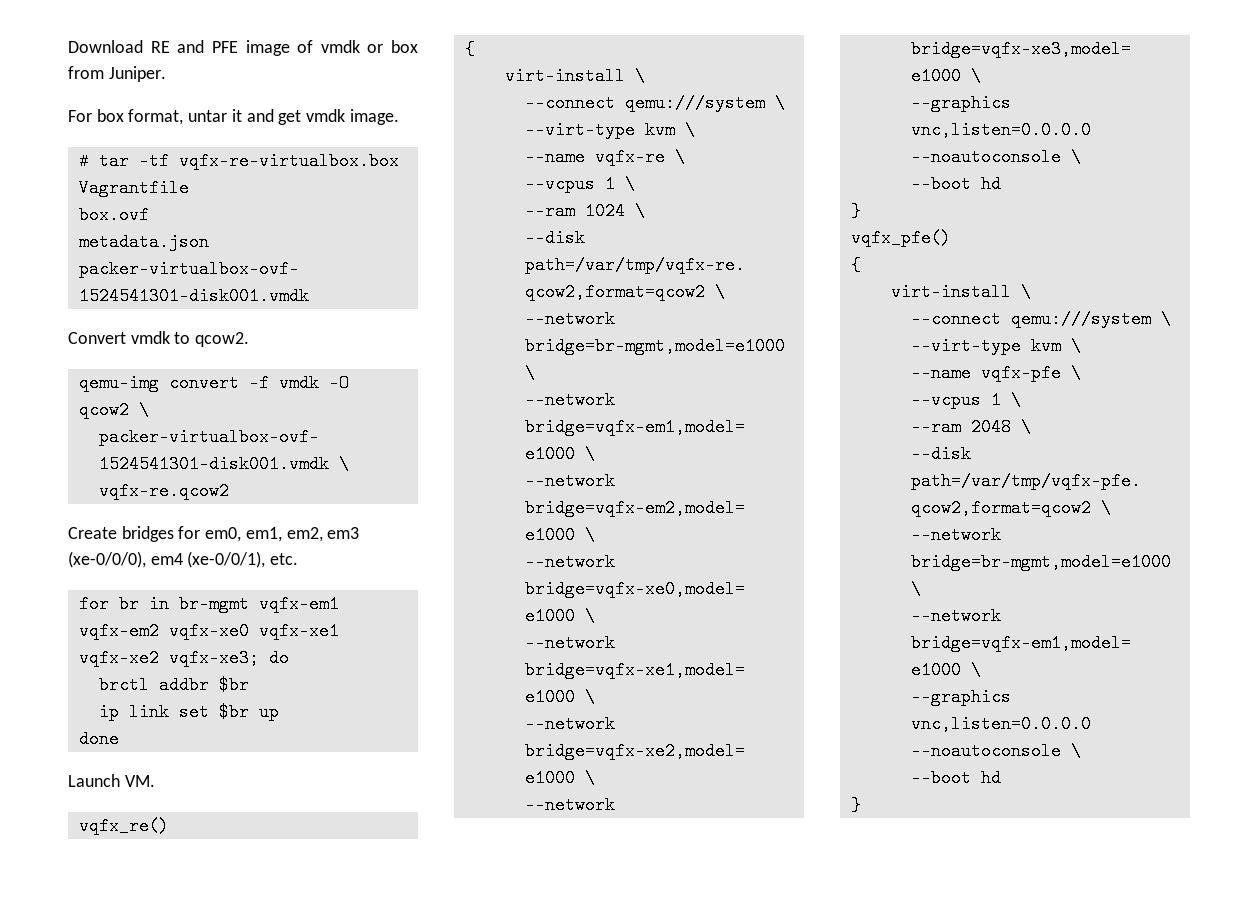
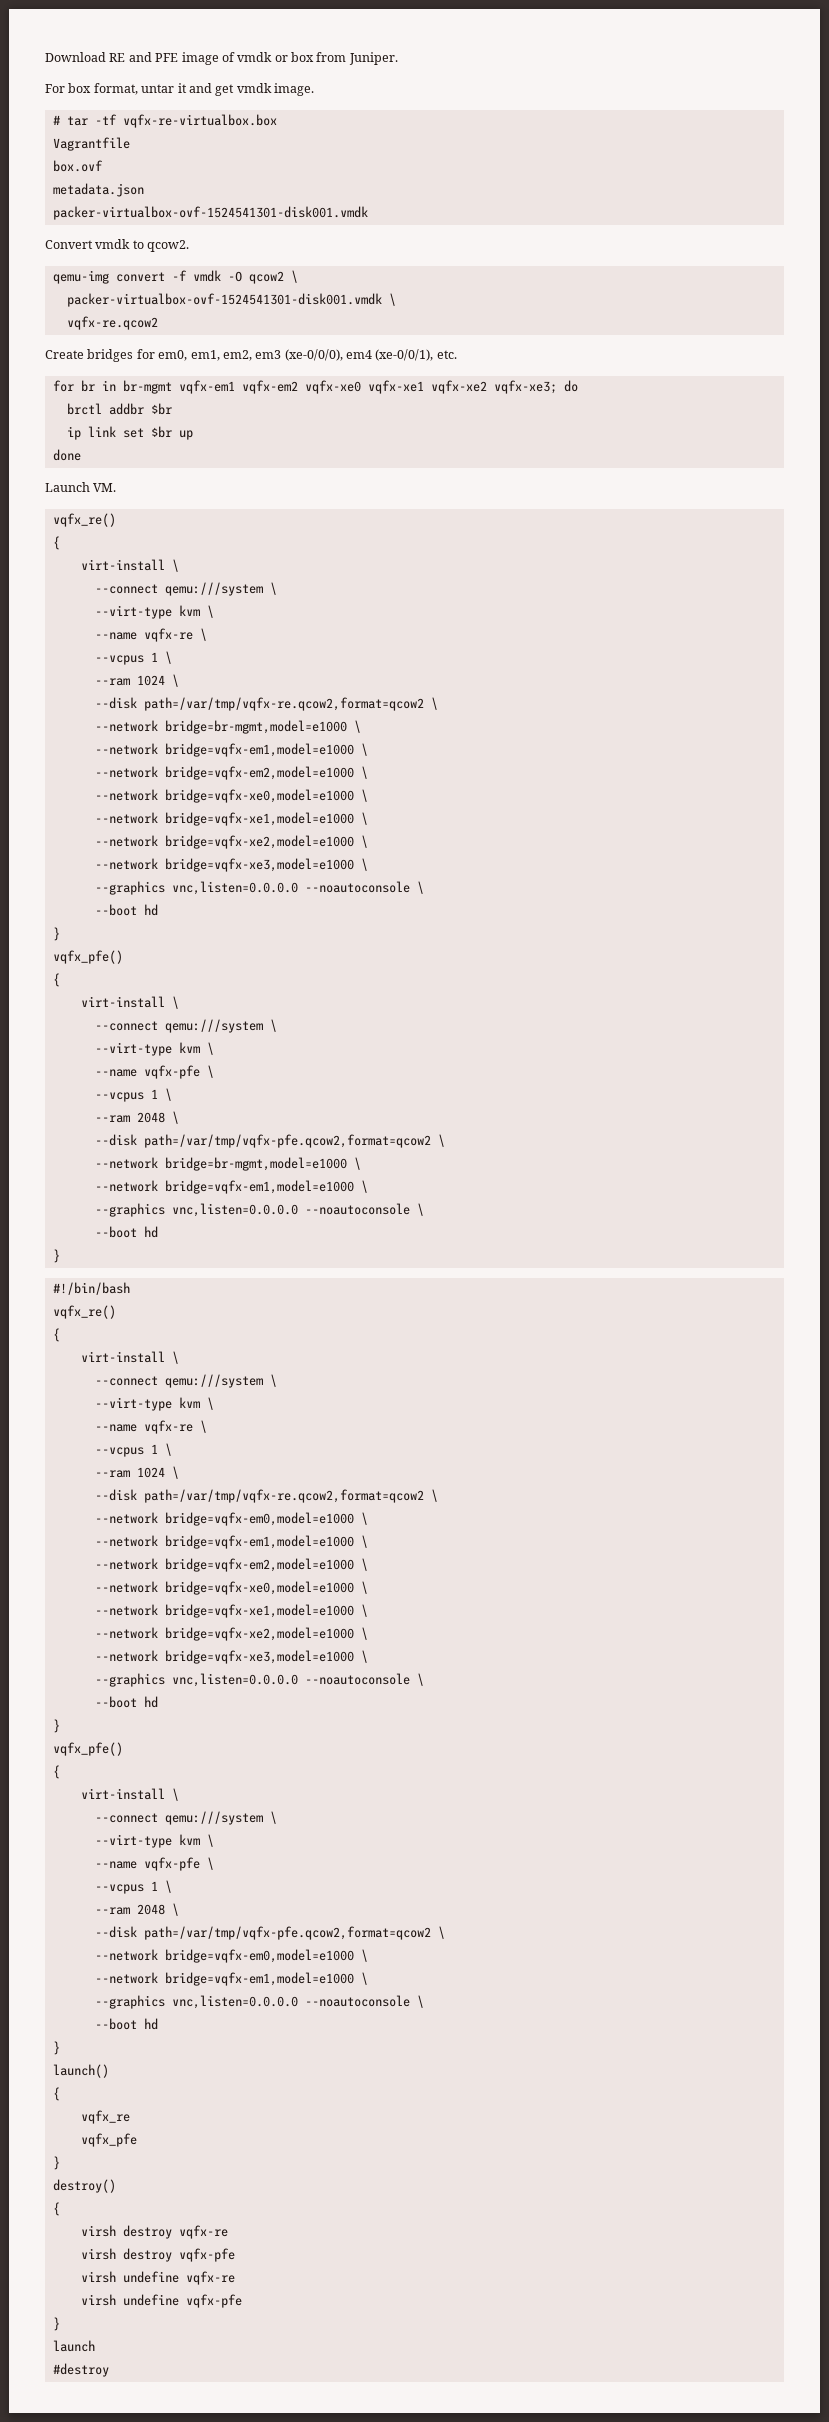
(861, 805) none -> [52,1282,130,1295] [52,1305,116,1319] [52,1328,60,1342] [80,1351,179,1364] [94,1374,277,1388] [94,1397,214,1411] [94,1420,207,1434] [94,1443,172,1457] [94,1466,179,1479] [94,1489,438,1503] [94,1512,368,1526] [94,1535,368,1549] [94,1558,368,1572] [94,1581,368,1595] [94,1604,368,1618] [94,1627,368,1641] [94,1650,368,1664] [94,1673,424,1687] [94,1696,158,1708] [52,1719,60,1733] [52,1742,123,1756] [52,1765,60,1779] [80,1788,179,1801] [94,1811,277,1825] [94,1834,214,1848] [94,1857,214,1871] [94,1880,172,1894] [94,1903,179,1916] [94,1926,445,1940] [94,1949,368,1963] [94,1972,368,1986] [94,1995,424,2009] [94,2018,158,2030] [52,2041,60,2055] [52,2064,109,2078] [52,2087,60,2101] [80,2110,130,2124] [80,2133,137,2147] [52,2156,60,2170] [52,2179,116,2193] [52,2202,60,2216] [80,2225,228,2239] [80,2248,235,2262] [80,2271,235,2285] [80,2294,242,2308] [52,2317,60,2331] [52,2340,95,2352] [52,2363,109,2377] // #!/bin/bash // vqfx_re() // { // virt-install \ // --connect qemu:///system \ // --virt-type kvm \ // --name vqfx-re \ // --vcpus 1 \ // --ram 1024 \ // --disk path=/var/tmp/vqfx-re.qcow2,format=qcow2 \ // --network bridge=vqfx-em0,model=e1000 \ // --network bridge=vqfx-em1,model=e1000 \ // --network bridge=vqfx-em2,model=e1000 \ // --network bridge=vqfx-xe0,model=e1000 \ // --network bridge=vqfx-xe1,model=e1000 \ // --network bridge=vqfx-xe2,model=e1000 \ // --network bridge=vqfx-xe3,model=e1000 \ // --graphics vnc,listen=0.0.0.0 --noautoconsole \ // --boot hd // } // vqfx_pfe() // { // virt-install \ // --connect qemu:///system \ // --virt-type kvm \ // --name vqfx-pfe \ // --vcpus 1 \ // --ram 2048 \ // --disk path=/var/tmp/vqfx-pfe.qcow2,format=qcow2 \ // --network bridge=vqfx-em0,model=e1000 \ // --network bridge=vqfx-em1,model=e1000 \ // --graphics vnc,listen=0.0.0.0 --noautoconsole \ // --boot hd // } // launch() // { // vqfx_re // vqfx_pfe // } // destroy() // { // virsh destroy vqfx-re // virsh destroy vqfx-pfe // virsh undefine vqfx-re // virsh undefine vqfx-pfe // } // launch // #destroy

